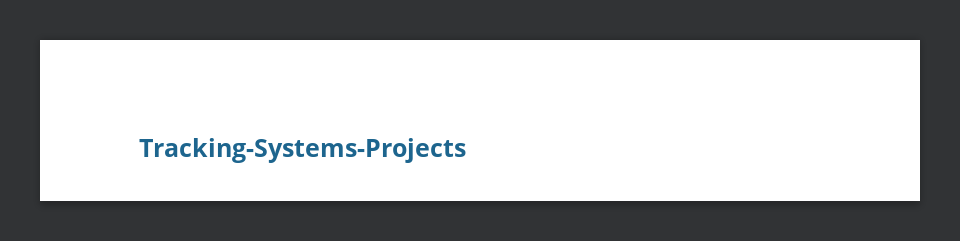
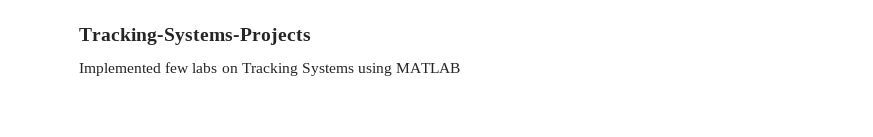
(466, 150) none -> [79,62,461,76] // Implemented few labs on Tracking Systems using MATLAB

